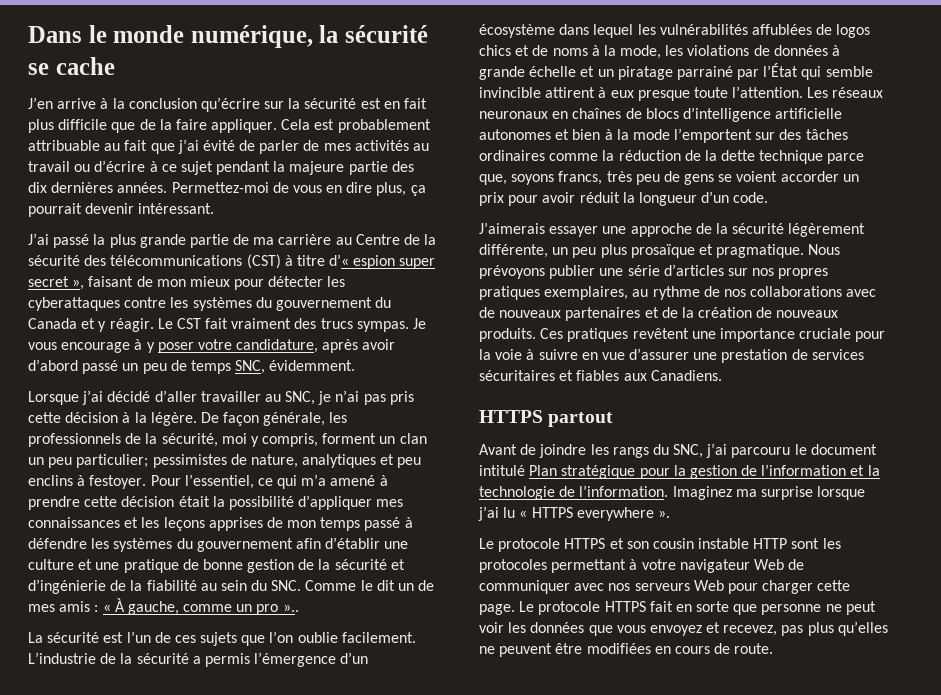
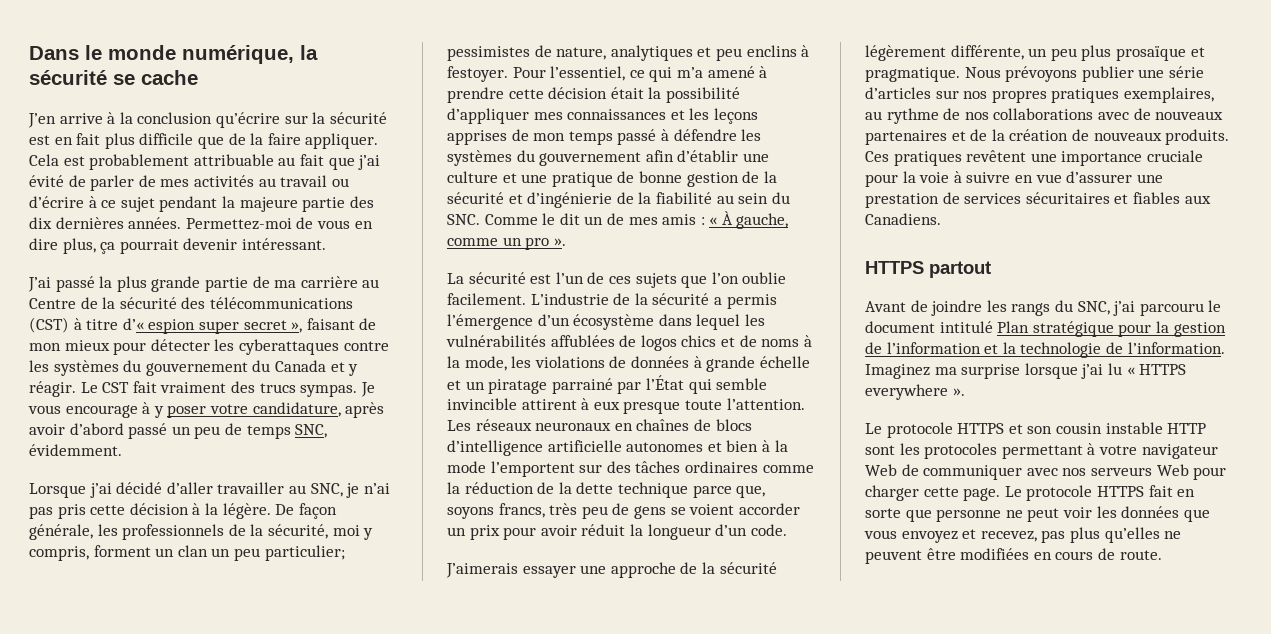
[282,604,299,612] ».. -> [553,238,566,246] ».

